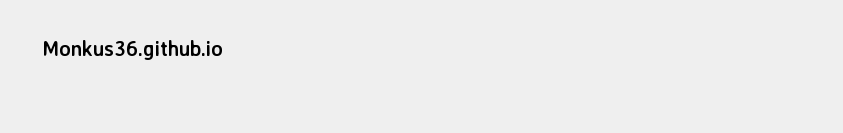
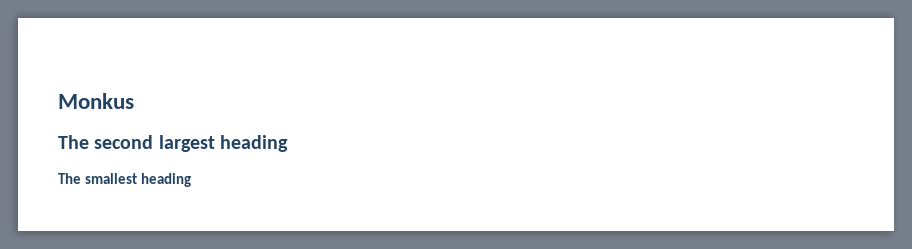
[42,40,223,60] Monkus36.github.io -> [58,93,134,109] [58,135,288,152] [58,173,191,187] Monkus // The second largest heading // The smallest heading

